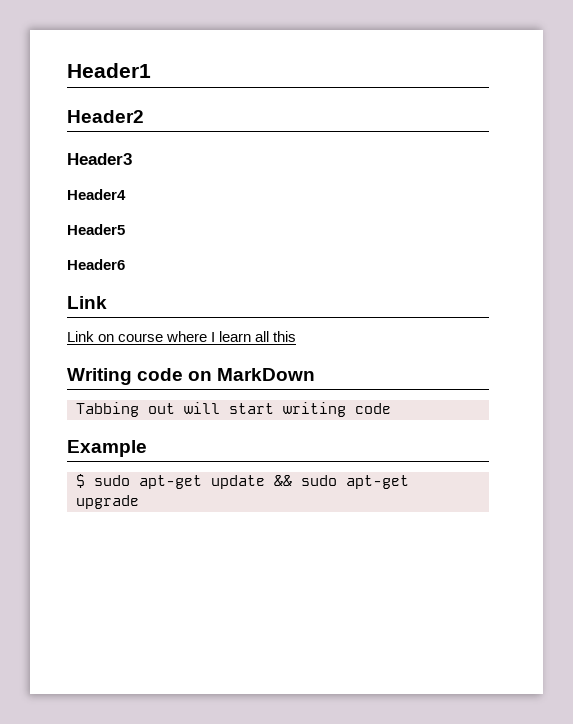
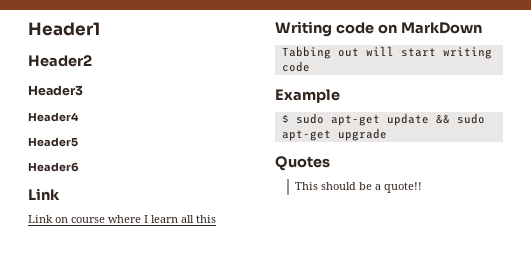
(139, 502) none -> [275,156,330,171] [295,182,423,193] // Quotes // This should be a quote!!

